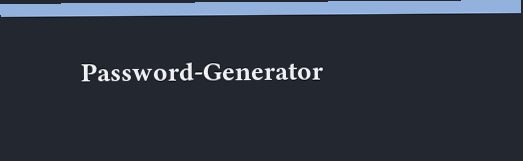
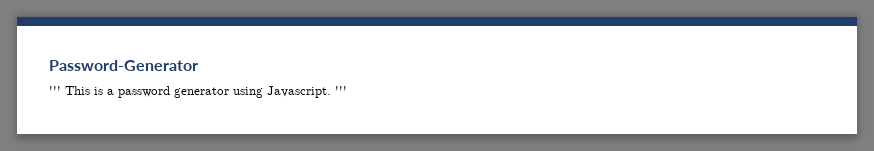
(324, 71) none -> [49,86,347,98] // ''' This is a password generator using Javascript. '''

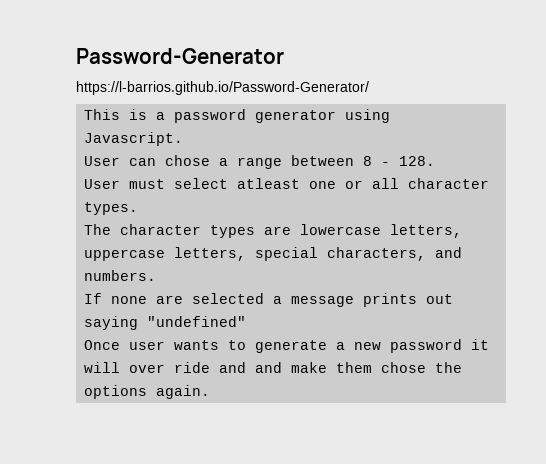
[49,86,61,95] ''' -> [76,81,369,95] https://l-barrios.github.io/Password-Generator/ //
[335,86,347,95] ''' -> [84,155,436,169] [84,178,490,189] [84,202,139,215] [84,224,463,238] [84,247,463,261] [84,270,157,281] [84,293,454,307] [84,316,247,330] [84,339,490,353] [84,362,463,373] [84,385,211,399] // User can chose a range between 8 - 128. // User must select atleast one or all character types. // The character types are lowercase letters, uppercase letters, special characters, and numbers. // If none are selected a message prints out saying "undefined" // Once user wants to generate a new password it will over ride and and make them chose the options again.

